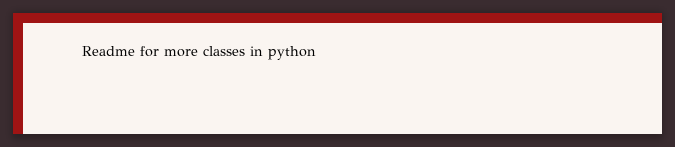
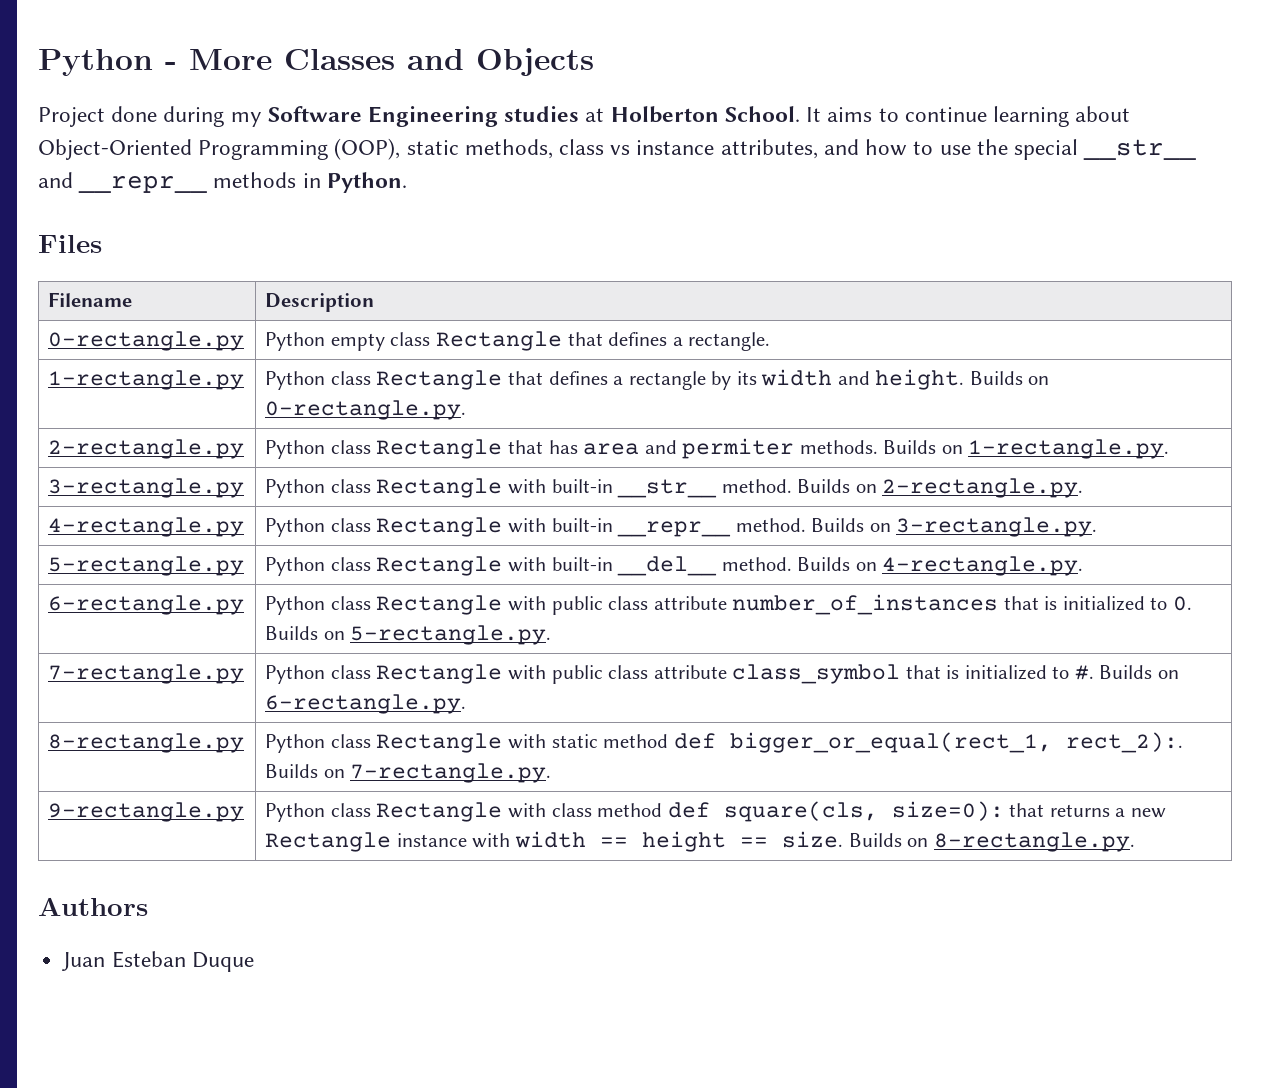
[82,46,316,60] Readme for more classes in python -> [38,48,594,76] [38,106,1131,127] [38,138,1197,160] [38,172,407,193] [38,235,102,253] [48,292,133,307] [265,293,375,312] [48,331,245,351] [265,331,771,351] [48,370,245,390] [265,369,1050,390] [265,400,467,420] [48,439,245,459] [265,438,1170,459] [48,478,245,498] [265,478,1084,498] [48,517,245,537] [265,517,1098,537] [48,556,245,576] [265,556,1084,576] [48,595,245,615] [265,594,1192,615] [265,625,552,645] [48,664,245,684] [265,664,1179,684] [265,694,467,714] [48,733,245,753] [265,732,1183,753] [265,763,552,783] [48,802,245,822] [265,801,1166,822] [265,831,1135,852] [38,897,148,916] [62,951,254,972] Python - More Classes and Objects // Project done during my Software Engineering studies at Holberton School. It aims to continue learning about Object-Oriented Programming (OOP), static methods, class vs instance attributes, and how to use the special __str__ and __repr__ methods in Python. // Files // Filename | Description // 0-rectangle.py | Python empty class Rectangle that defines a rectangle. // 1-rectangle.py | Python class Rectangle that defines a rectangle by its width and height. Builds on 0-rectangle.py. // 2-rectangle.py | Python class Rectangle that has area and permiter methods. Builds on 1-rectangle.py. // 3-rectangle.py | Python class Rectangle with built-in __str__ method. Builds on 2-rectangle.py. // 4-rectangle.py | Python class Rectangle with built-in __repr__ method. Builds on 3-rectangle.py. // 5-rectangle.py | Python class Rectangle with built-in __del__ method. Builds on 4-rectangle.py. // 6-rectangle.py | Python class Rectangle with public class attribute number_of_instances that is initialized to 0. Builds on 5-rectangle.py. // 7-rectangle.py | Python class Rectangle with public class attribute class_symbol that is initialized to #. Builds on 6-rectangle.py. // 8-rectangle.py | Python class Rectangle with static method def bigger_or_equal(rect_1, rect_2):. Builds on 7-rectangle.py. // 9-rectangle.py | Python class Rectangle with class method def square(cls, size=0): that returns a new Rectangle instance with width == height == size. Builds on 8-rectangle.py. // Authors // Juan Esteban Duque

